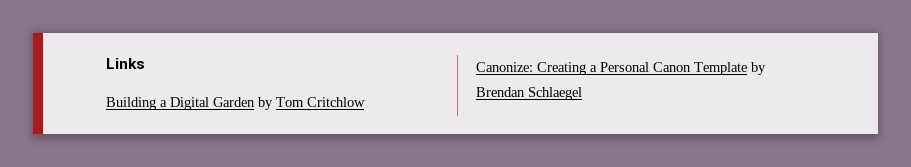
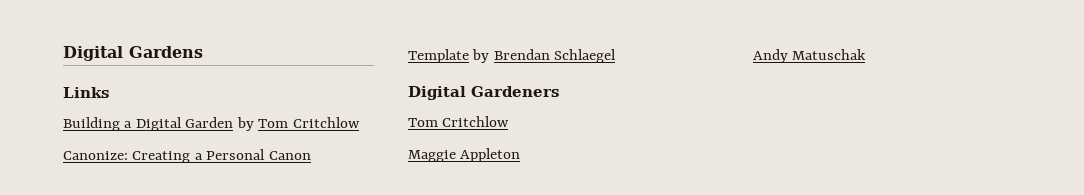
(106, 63) none -> [63,46,203,61] Digital Gardens //
(582, 93) none -> [408,86,559,100] [408,116,510,127] [408,148,521,162] [753,49,867,63] // Digital Gardeners // Tom Critchlow // Maggie Appleton // Andy Matuschak

